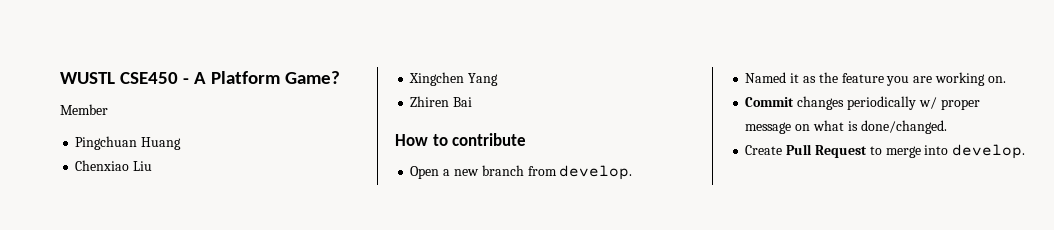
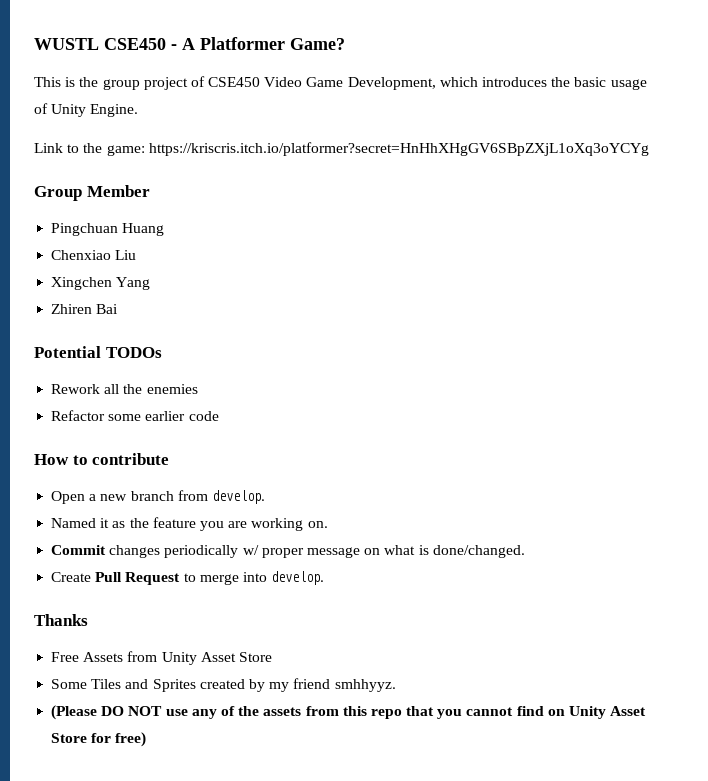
[210,71,280,84] Platform -> [200,37,285,50] Platformer
(340, 77) none -> [34,76,647,90] [34,103,139,117] [34,142,649,156] [34,186,82,201] This is the group project of CSE450 Video Game Development, which introduces the basic usage of Unity Engine. // Link to the game: https://kriscris.itch.io/platformer?secret=HnHhXHgGV6SBpZXjL1oXq3oYCYg // Group
(473, 102) none -> [34,346,162,358] [51,384,198,394] [51,410,219,421] // Potential TODOs // Rework all the enemies // Refactor some earlier code
(1026, 151) none -> [34,614,88,626] [51,651,272,665] [51,678,396,692] [51,705,647,720] [51,732,147,747] // Thanks // Free Assets from Unity Asset Store // Some Tiles and Sprites created by my friend smhhyyz. // (Please DO NOT use any of the assets from this repo that you cannot find on Unity Asset Store for free)

